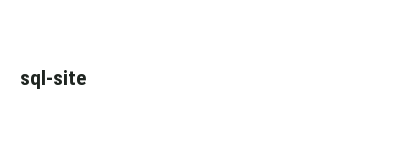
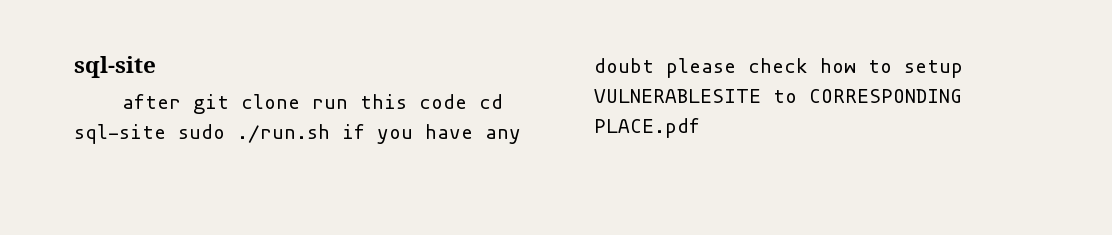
[20,70,87,89] sql-site -> [74,56,156,78] [121,94,503,114] [74,124,521,144] [594,58,963,78] [594,89,962,103] [594,118,700,138] sql-site // after git clone run this code cd sql-site sudo ./run.sh if you have any doubt please check how to setup VULNERABLESITE to CORRESPONDING PLACE.pdf

